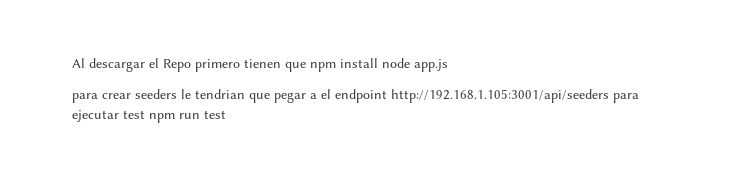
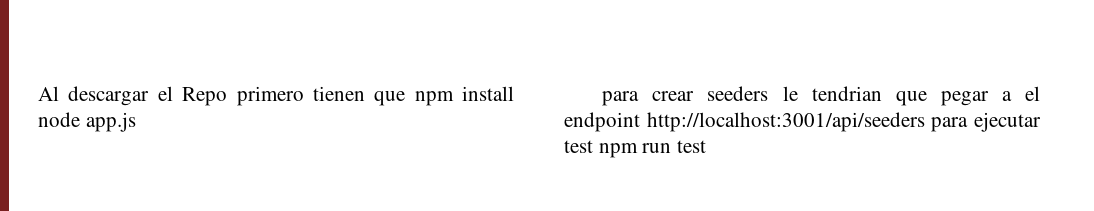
[391,89,609,103] http://192.168.1.105:3001/api/seeders -> [646,112,925,132] http://localhost:3001/api/seeders

